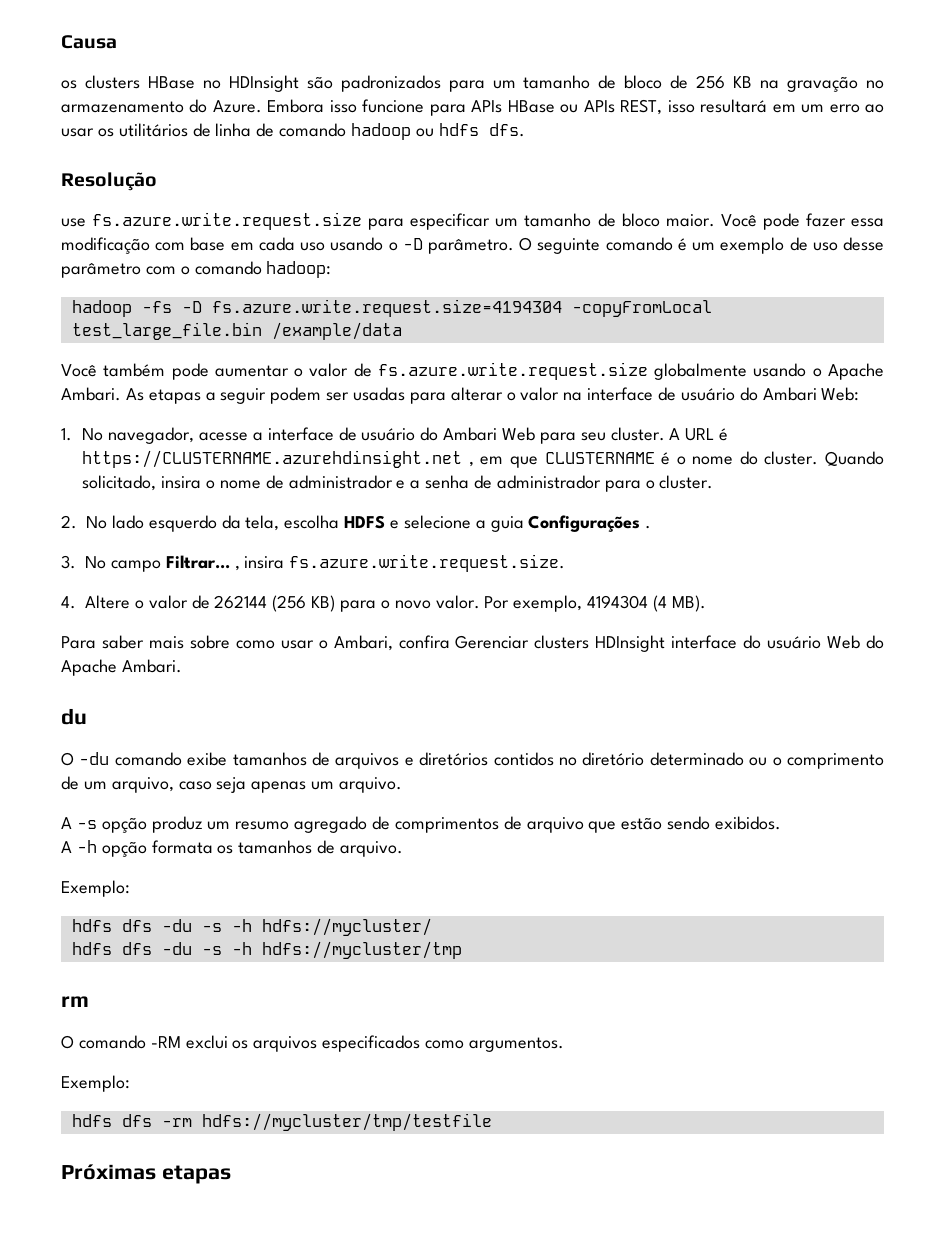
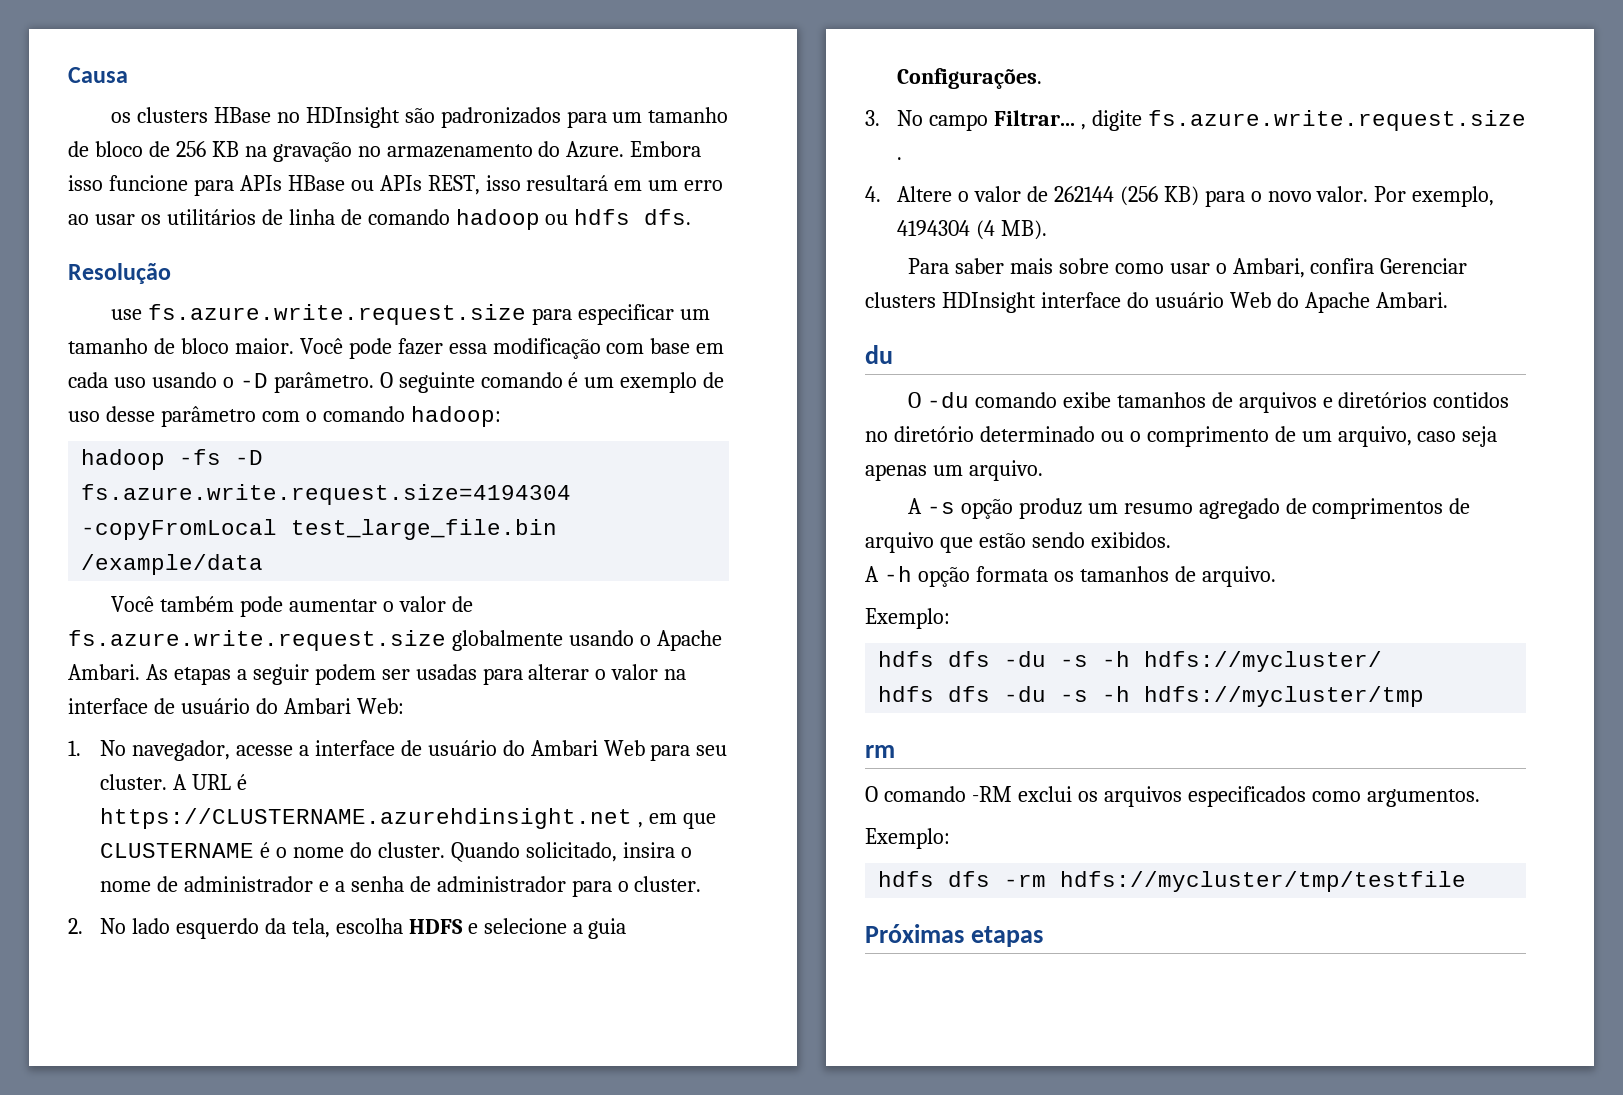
[528,515,652,532] Configurações . -> [897,68,1043,89] Configurações.
[244,554,566,572] insira fs.azure.write.request.size. -> [1091,110,1526,131] [897,157,903,160] digite fs.azure.write.request.size .

